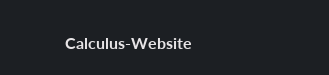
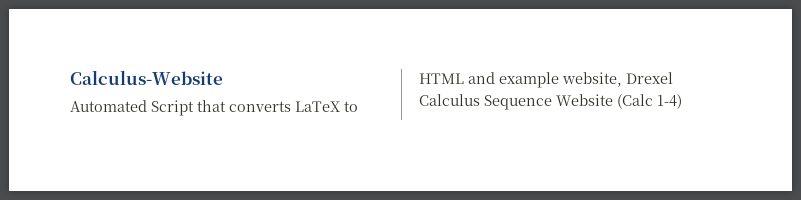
(192, 43) none -> [70,100,358,116] [419,72,673,88] [419,94,682,110] // Automated Script that converts LaTeX to HTML and example website, Drexel Calculus Sequence Website (Calc 1-4)

